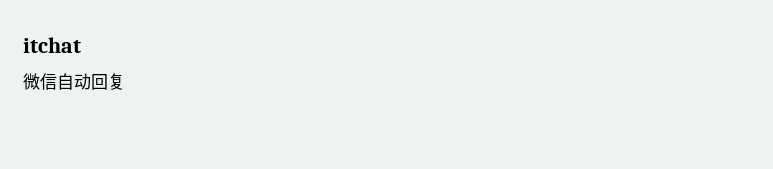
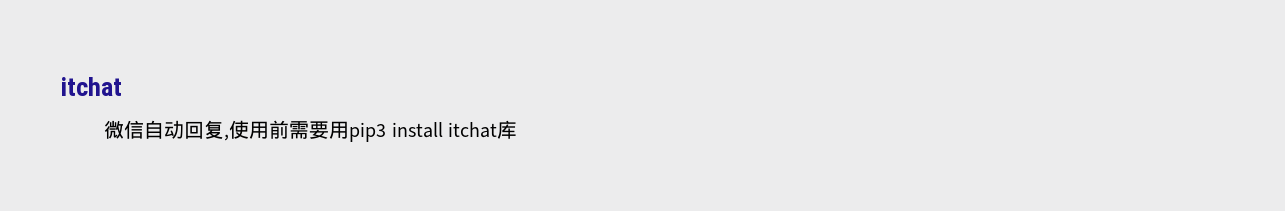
(125, 81) none -> [224,120,518,142] ,使用前需要用pip3 install itchat库

